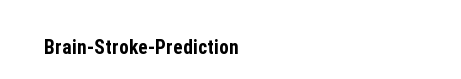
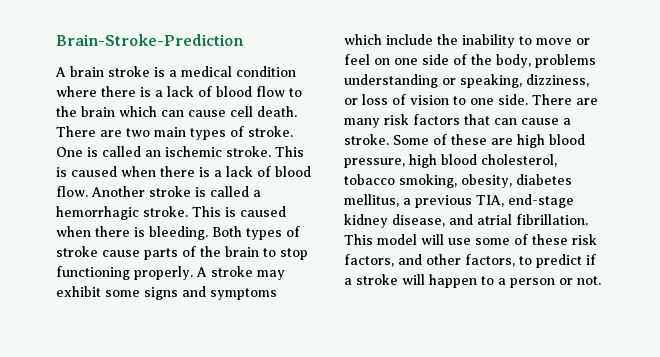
(239, 46) none -> [55,66,296,77] [56,86,302,97] [56,106,297,117] [56,126,293,140] [56,146,304,157] [56,166,311,177] [56,186,261,197] [56,206,286,220] [56,226,300,240] [56,246,308,260] [56,266,285,280] [56,286,277,300] [344,34,590,48] [344,54,596,68] [344,74,589,88] [344,94,598,105] [344,114,571,128] [344,134,585,148] [344,154,557,168] [344,174,572,188] [344,194,574,208] [344,214,588,228] [344,234,597,245] [344,254,596,268] [344,274,601,288] // A brain stroke is a medical condition where there is a lack of blood flow to the brain which can cause cell death. There are two main types of stroke. One is called an ischemic stroke. This is caused when there is a lack of blood flow. Another stroke is called a hemorrhagic stroke. This is caused when there is bleeding. Both types of stroke cause parts of the brain to stop functioning properly. A stroke may exhibit some signs and symptoms which include the inability to move or feel on one side of the body, problems understanding or speaking, dizziness, or loss of vision to one side. There are many risk factors that can cause a stroke. Some of these are high blood pressure, high blood cholesterol, tobacco smoking, obesity, diabetes mellitus, a previous TIA, end-stage kidney disease, and atrial fibrillation. This model will use some of these risk factors, and other factors, to predict if a stroke will happen to a person or not.

